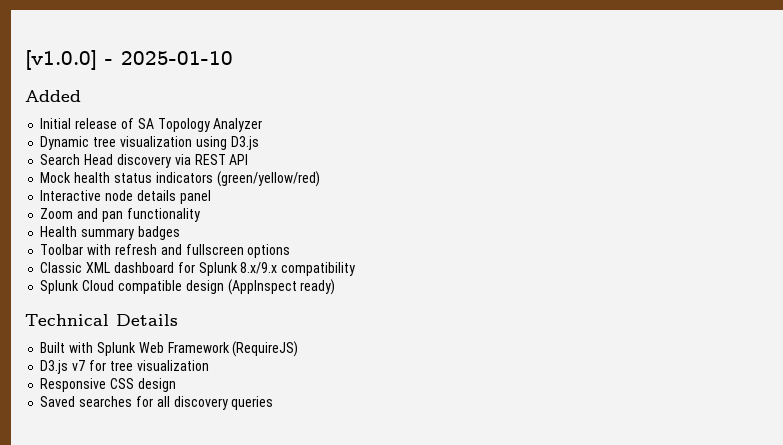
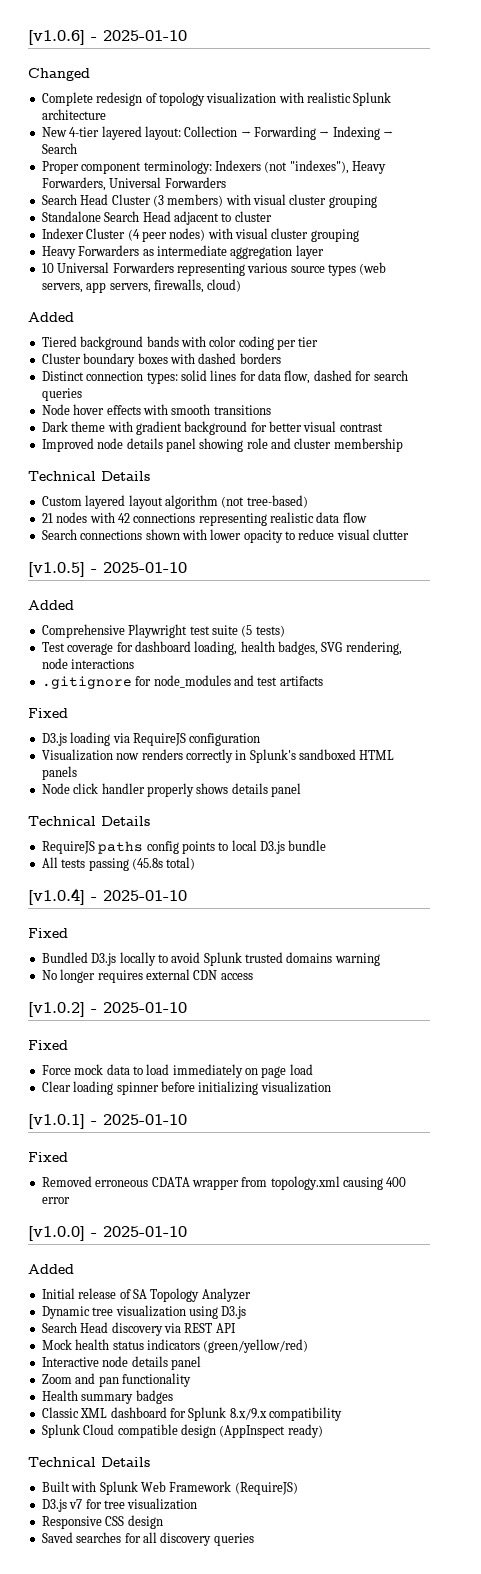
(25, 60) none -> [28,30,187,45] [28,68,90,81] [41,92,392,106] [41,109,106,120] [41,126,394,140] [41,143,77,154] [41,160,386,174] [41,177,226,191] [41,194,377,208] [41,211,272,225] [41,228,359,242] [41,245,324,259] [41,262,387,276] [41,279,242,293] [28,312,74,322] [41,336,319,350] [41,353,281,367] [41,370,408,384] [41,388,82,401] [41,404,271,415] [41,421,383,435] [41,438,403,452] [28,471,150,481] [41,495,308,509] [41,512,367,526] [41,529,410,543] [28,562,187,577] [28,600,74,610] [41,624,285,638] [41,641,402,655] [41,658,135,669] [41,675,323,689] [28,708,68,718] [41,732,261,746] [41,749,395,763] [41,766,77,780] [41,783,301,797] [28,816,150,826] [41,840,327,854] [41,857,196,871] [28,888,187,905] [28,928,68,938] [41,952,380,966] [41,969,253,983] [28,1002,187,1017] [28,1040,68,1050] [41,1064,313,1078] [41,1081,331,1095] [28,1114,187,1129] [28,1152,68,1162] [41,1176,407,1190] [41,1197,70,1204] [v1.0.6] - 2025-01-10 // Changed // Complete redesign of topology visualization with realistic Splunk architecture // New 4-tier layered layout: Collection → Forwarding → Indexing → Search // Proper component terminology: Indexers (not "indexes"), Heavy Forwarders, Universal Forwarders // Search Head Cluster (3 members) with visual cluster grouping // Standalone Search Head adjacent to cluster // Indexer Cluster (4 peer nodes) with visual cluster grouping // Heavy Forwarders as intermediate aggregation layer // 10 Universal Forwarders representing various source types (web servers, app servers, firewalls, cloud) // Added // Tiered background bands with color coding per tier // Cluster boundary boxes with dashed borders // Distinct connection types: solid lines for data flow, dashed for search queries // Node hover effects with smooth transitions // Dark theme with gradient background for better visual contrast // Improved node details panel showing role and cluster membership // Technical Details // Custom layered layout algorithm (not tree-based) // 21 nodes with 42 connections representing realistic data flow // Search connections shown with lower opacity to reduce visual clutter // [v1.0.5] - 2025-01-10 // Added // Comprehensive Playwright test suite (5 tests) // Test coverage for dashboard loading, health badges, SVG rendering, node interactions // .gitignore for node_modules and test artifacts // Fixed // D3.js loading via RequireJS configuration // Visualization now renders correctly in Splunk's sandboxed HTML panels // Node click handler properly shows details panel // Technical Details // RequireJS paths config points to local D3.js bundle // All tests passing (45.8s total) // [v1.0.4] - 2025-01-10 // Fixed // Bundled D3.js locally to avoid Splunk trusted domains warning // No longer requires external CDN access // [v1.0.2] - 2025-01-10 // Fixed // Force mock data to load immediately on page load // Clear loading spinner before initializing visualization // [v1.0.1] - 2025-01-10 // Fixed // Removed erroneous CDATA wrapper from topology.xml causing 400 error //
[40,244,291,258] // Toolbar with refresh and fullscreen options -> (173, 1397) none

